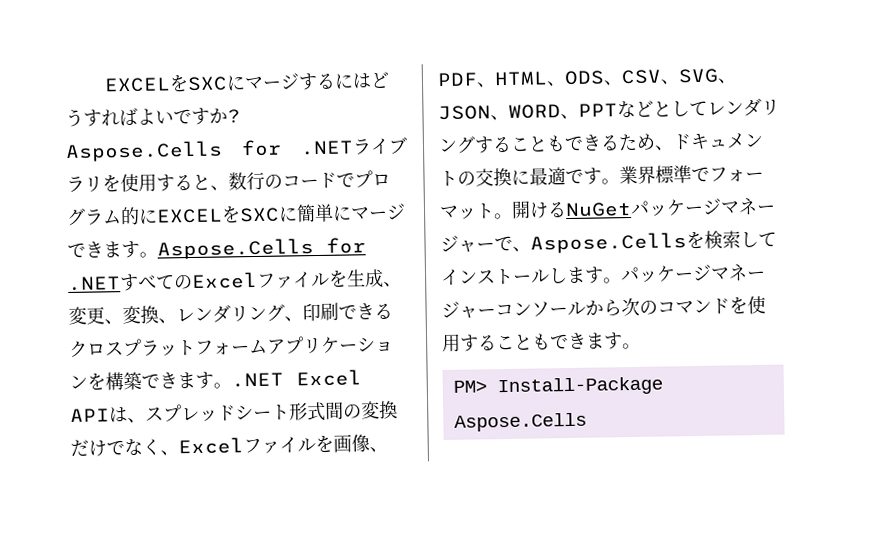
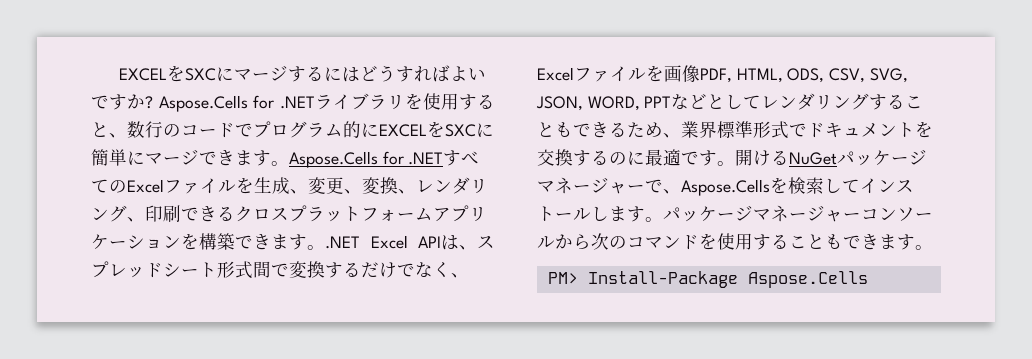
[343,400,398,420] の変換 -> [271,261,361,278] で変換する
[369,446,388,453] [437,68,737,88] [438,104,579,121] 、PDF、HTML、ODS、CSV、SVG、JSON、WORD、 -> [700,68,908,83] [536,96,640,111] PDF, HTML, ODS, CSV, SVG, JSON, WORD,
[672,133,764,151] [439,165,764,187] [439,203,495,220] ドキュメントの交換に最適です。業界標準でフォーマット -> [681,121,933,139] [537,149,717,166] 業界標準形式でドキュメントを交換するのに最適です

